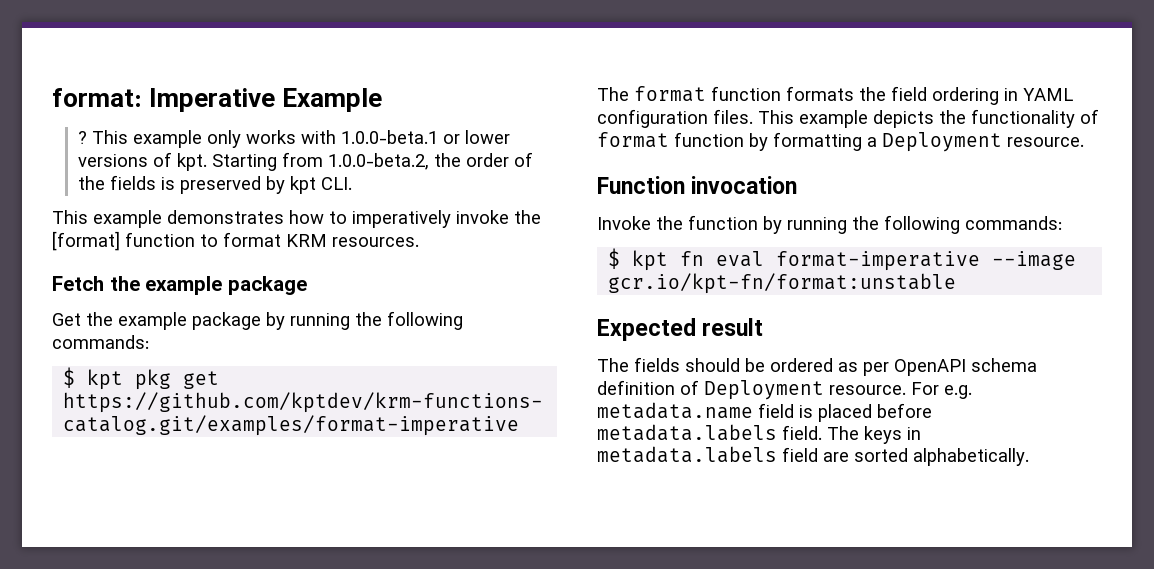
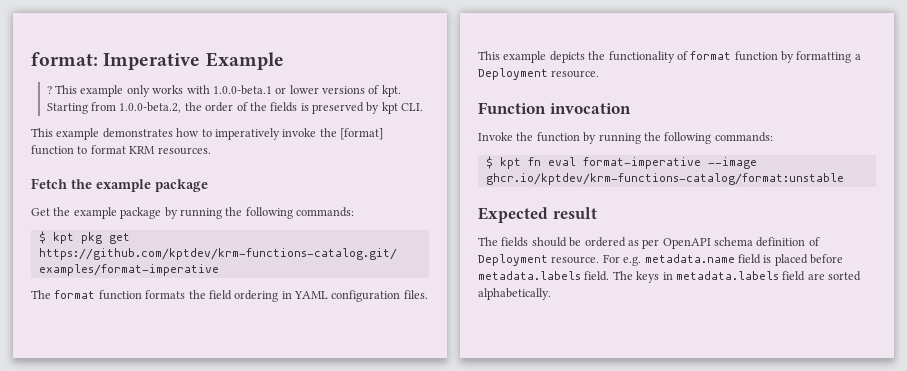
[608,273,957,294] gcr.io/kpt-fn/format:unstable -> [485,173,844,185] ghcr.io/kptdev/krm-functions-catalog/format:unstable

